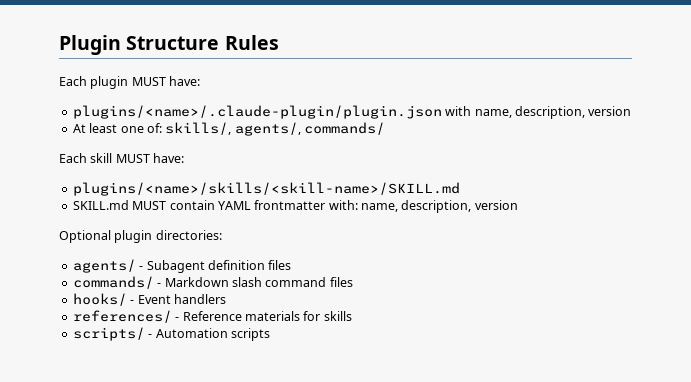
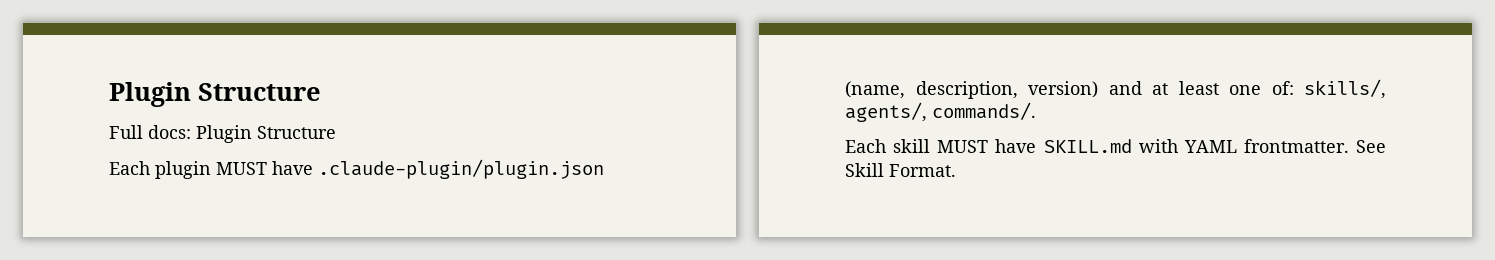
[59,35,279,55] Plugin Structure Rules -> [109,82,321,107] [109,125,336,143] Plugin Structure // Full docs: Plugin Structure
[169,76,201,86] [72,105,632,119] [72,124,86,133] have: // plugins/<name>/.claude-plugin/plugin.json with name, description, version // At -> [272,159,604,179] [845,81,1168,99] have .claude-plugin/plugin.json (name, description, version) and at
[304,122,385,135] commands/ -> [932,102,1036,120] commands/.
[153,153,185,163] [72,182,460,196] [72,200,518,213] [59,230,222,243] [72,259,292,273] [72,276,353,289] [72,293,226,306] [72,310,352,323] [72,327,270,341] have: // plugins/<name>/skills/<skill-name>/SKILL.md // SKILL.md MUST contain YAML frontmatter with: name, description, version // Optional plugin directories: // agents/ - Subagent definition files // commands/ - Markdown slash command files // hooks/ - Event handlers // references/ - Reference materials for skills // scripts/ - Automation scripts -> [995,139,1386,153] [845,163,956,177] have SKILL.md with YAML frontmatter. See Skill Format.

